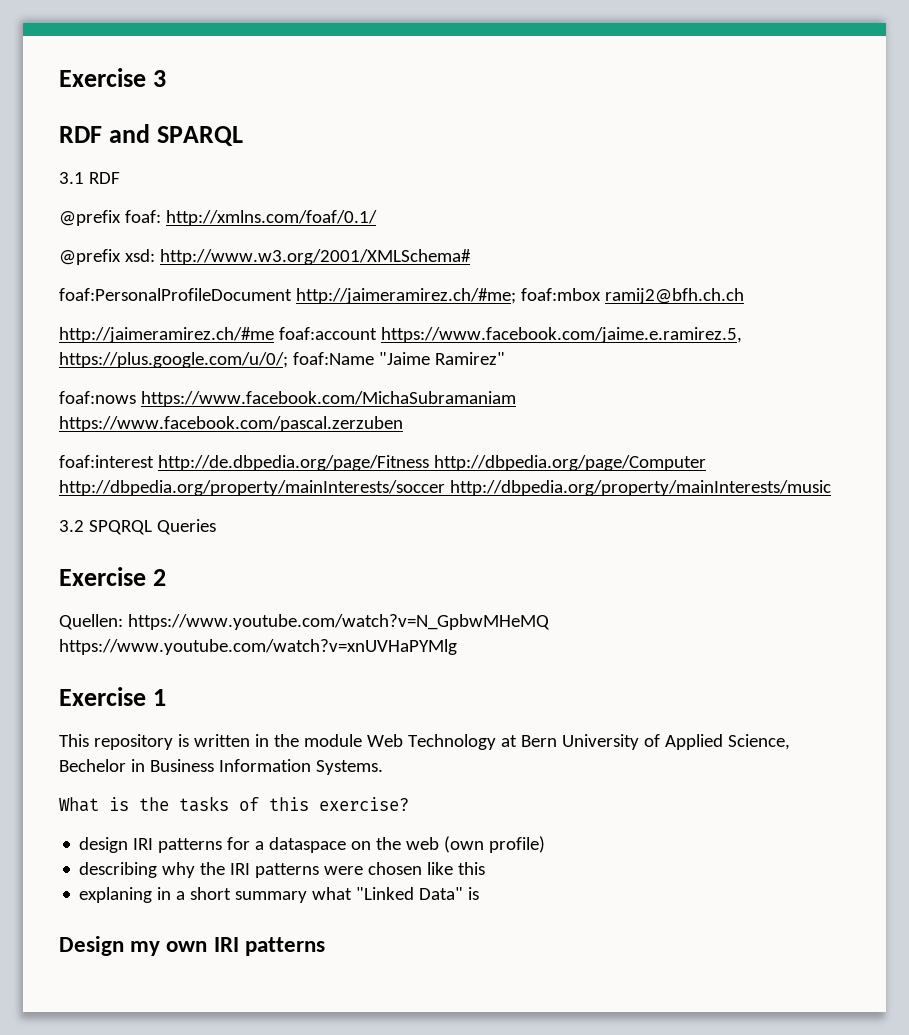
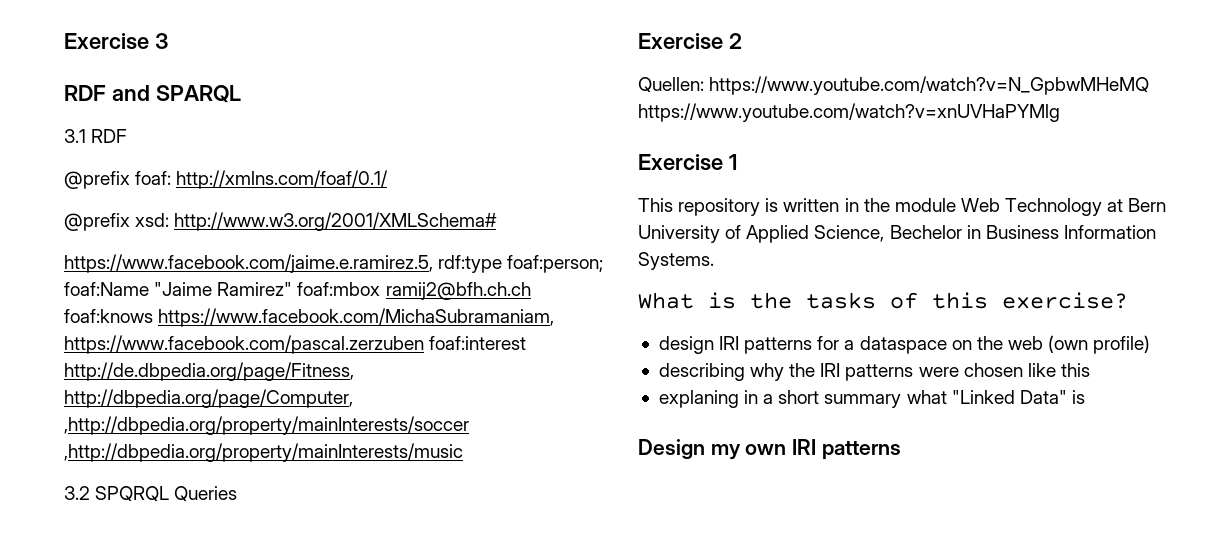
[59,288,744,304] [59,327,742,343] [59,352,505,368] [59,391,516,407] [59,416,403,432] [59,455,706,471] [59,480,831,496] foaf:PersonalProfileDocument http://jaimeramirez.ch/#me; foaf:mbox ramij2@bfh.ch.ch // http://jaimeramirez.ch/#me foaf:account https://www.facebook.com/jaime.e.ramirez.5, https://plus.google.com/u/0/; foaf:Name "Jaime Ramirez" // foaf:nows https://www.facebook.com/MichaSubramaniam https://www.facebook.com/pascal.zerzuben // foaf:interest http://de.dbpedia.org/page/Fitness http://dbpedia.org/page/Computer http://dbpedia.org/property/mainInterests/soccer http://dbpedia.org/property/mainInterests/music -> [64,254,604,273] [64,282,531,300] [64,308,555,327] [64,335,527,354] [64,362,354,381] [64,389,353,408] [64,416,469,435] [64,443,463,462] https://www.facebook.com/jaime.e.ramirez.5, rdf:type foaf:person; foaf:Name "Jaime Ramirez" foaf:mbox ramij2@bfh.ch.ch foaf:knows https://www.facebook.com/MichaSubramaniam, https://www.facebook.com/pascal.zerzuben foaf:interest http://de.dbpedia.org/page/Fitness, http://dbpedia.org/page/Computer, ,http://dbpedia.org/property/mainInterests/soccer ,http://dbpedia.org/property/mainInterests/music

